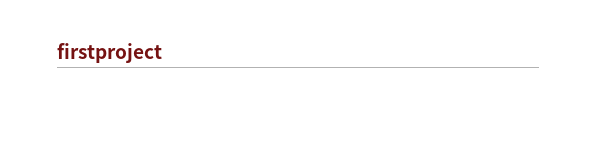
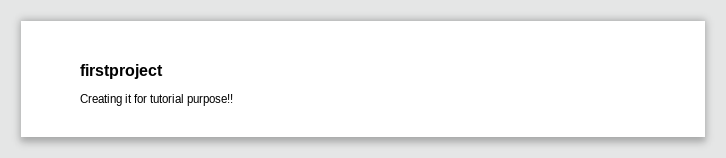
(162, 53) none -> [80,94,234,106] // Creating it for tutorial purpose!!

